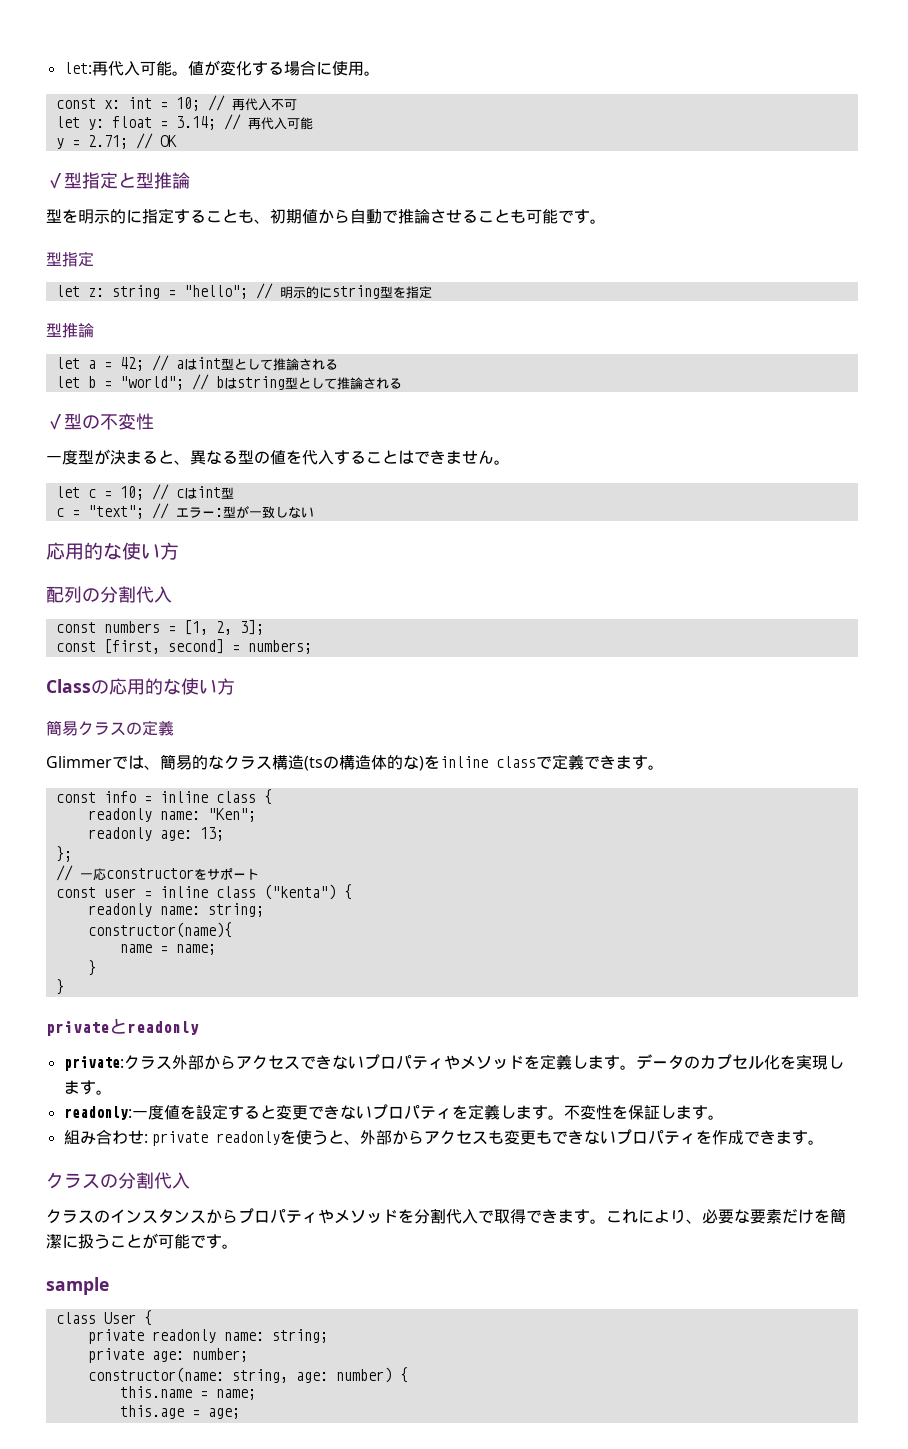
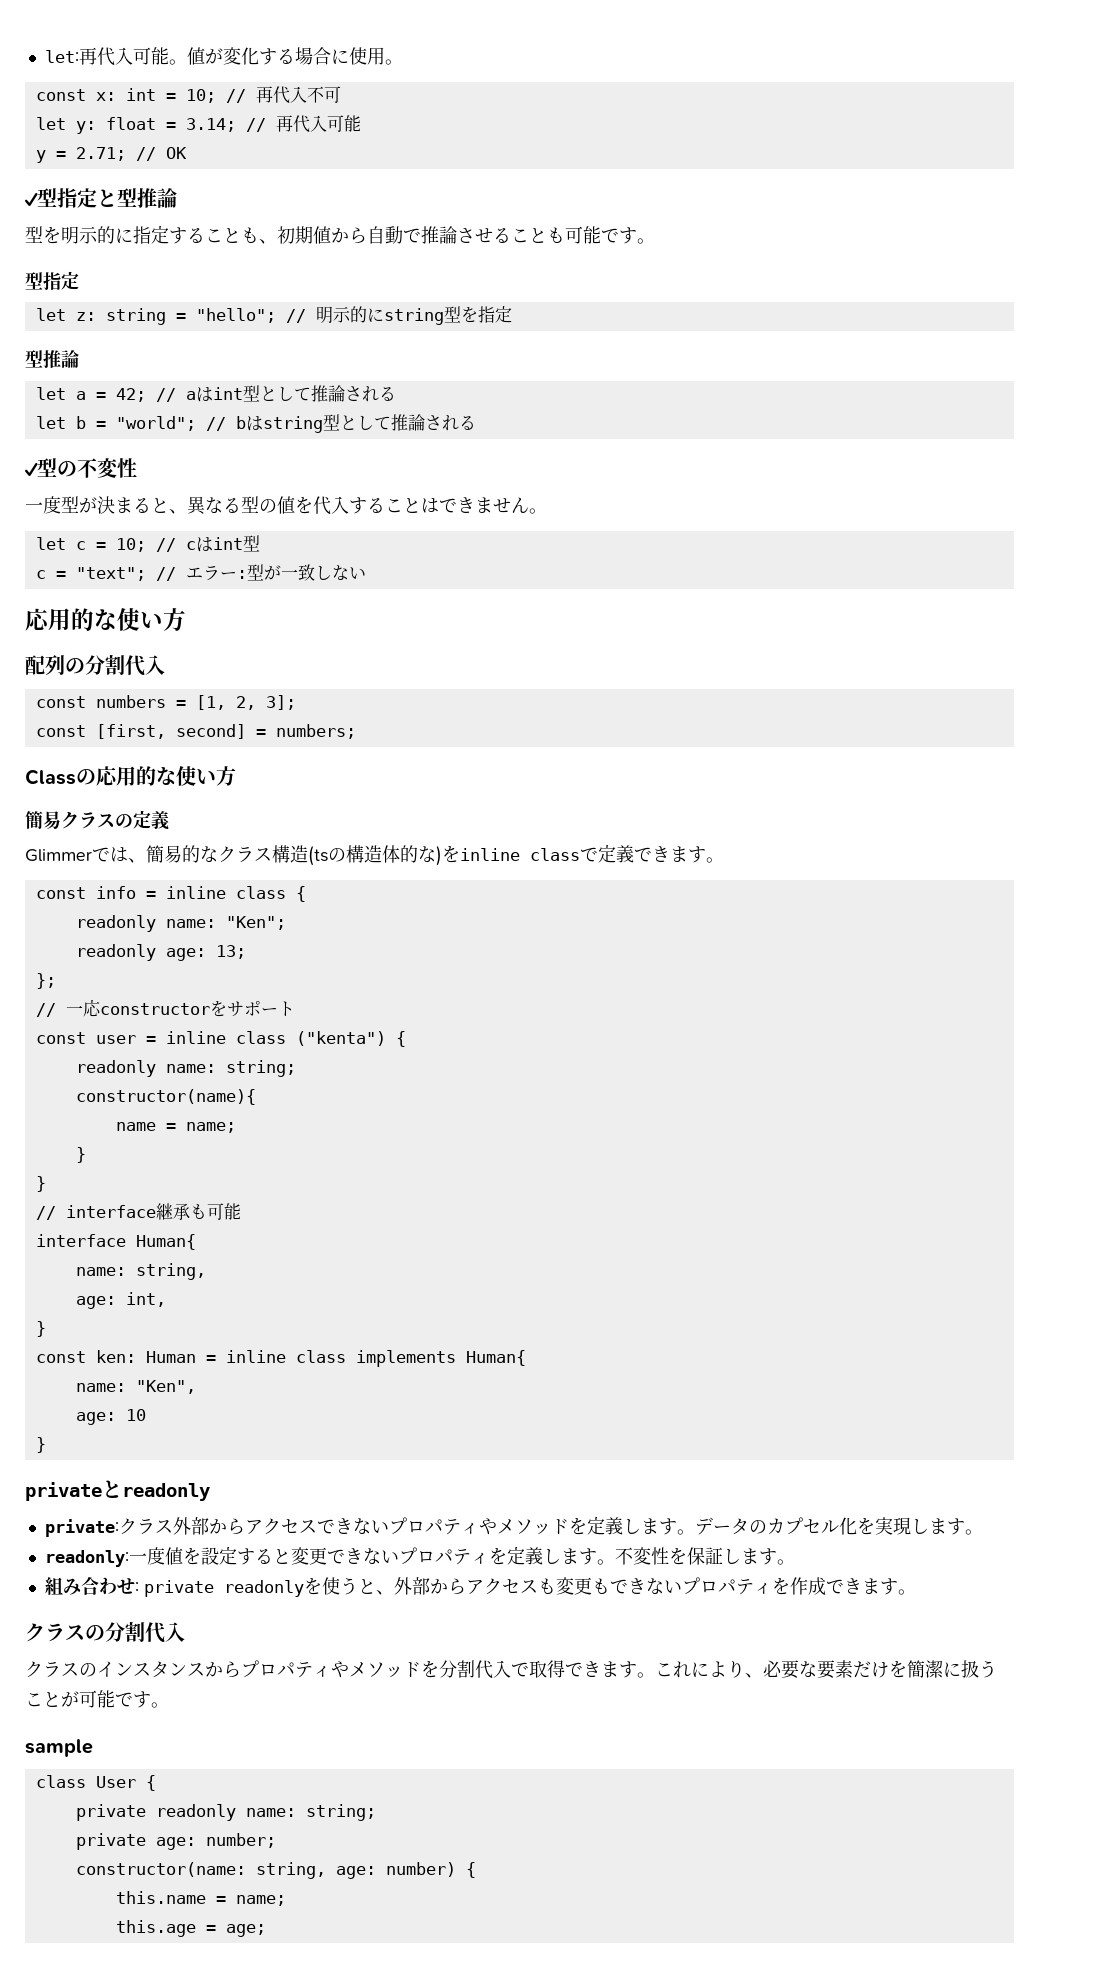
(64, 987) none -> [35,1203,241,1220] [35,1234,196,1250] [75,1263,206,1280] [75,1292,166,1309] [35,1321,46,1337] [35,1350,526,1367] [75,1380,196,1394] [75,1409,146,1425] [35,1437,46,1453] // // interface継承も可能 // interface Human{ // name: string, // age: int, // } // const ken: Human = inline class implements Human{ // name: "Ken", // age: 10 // }

